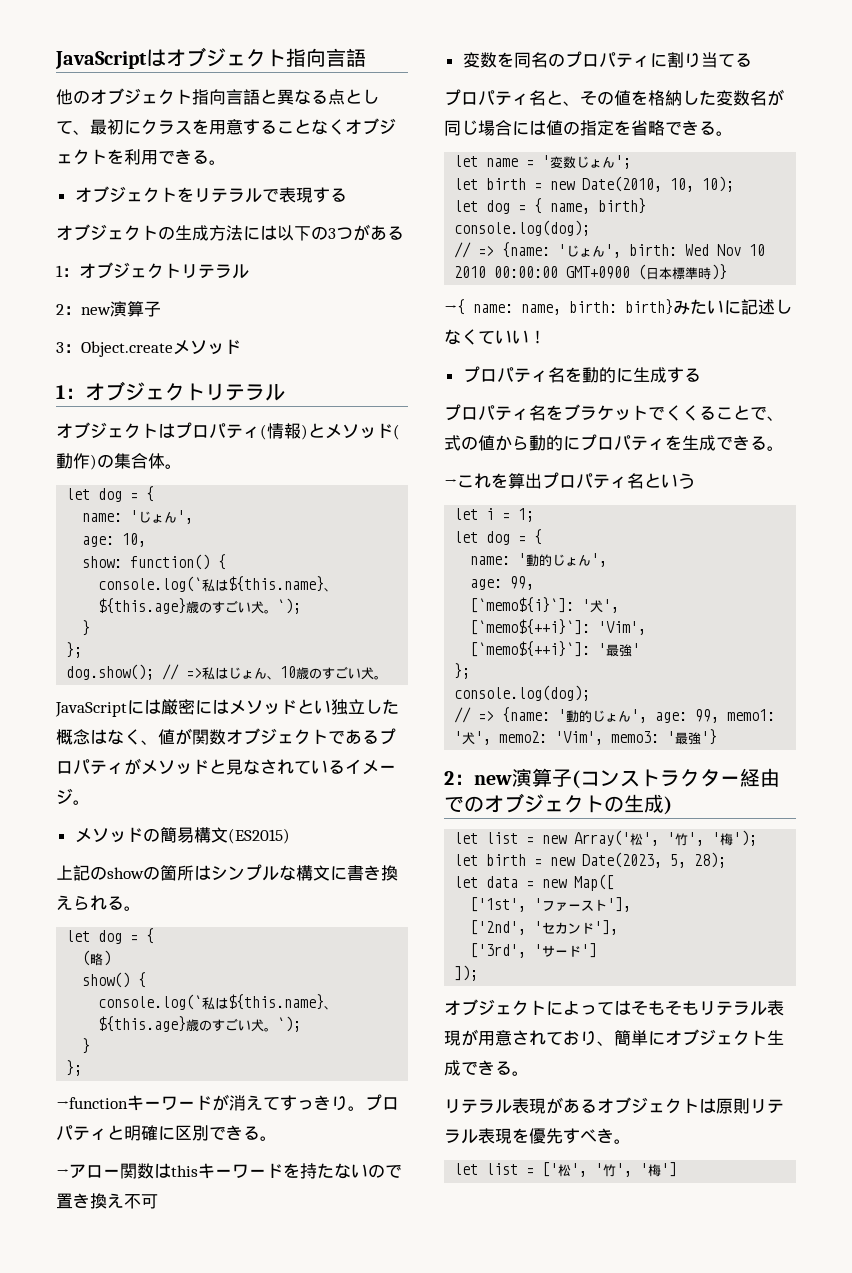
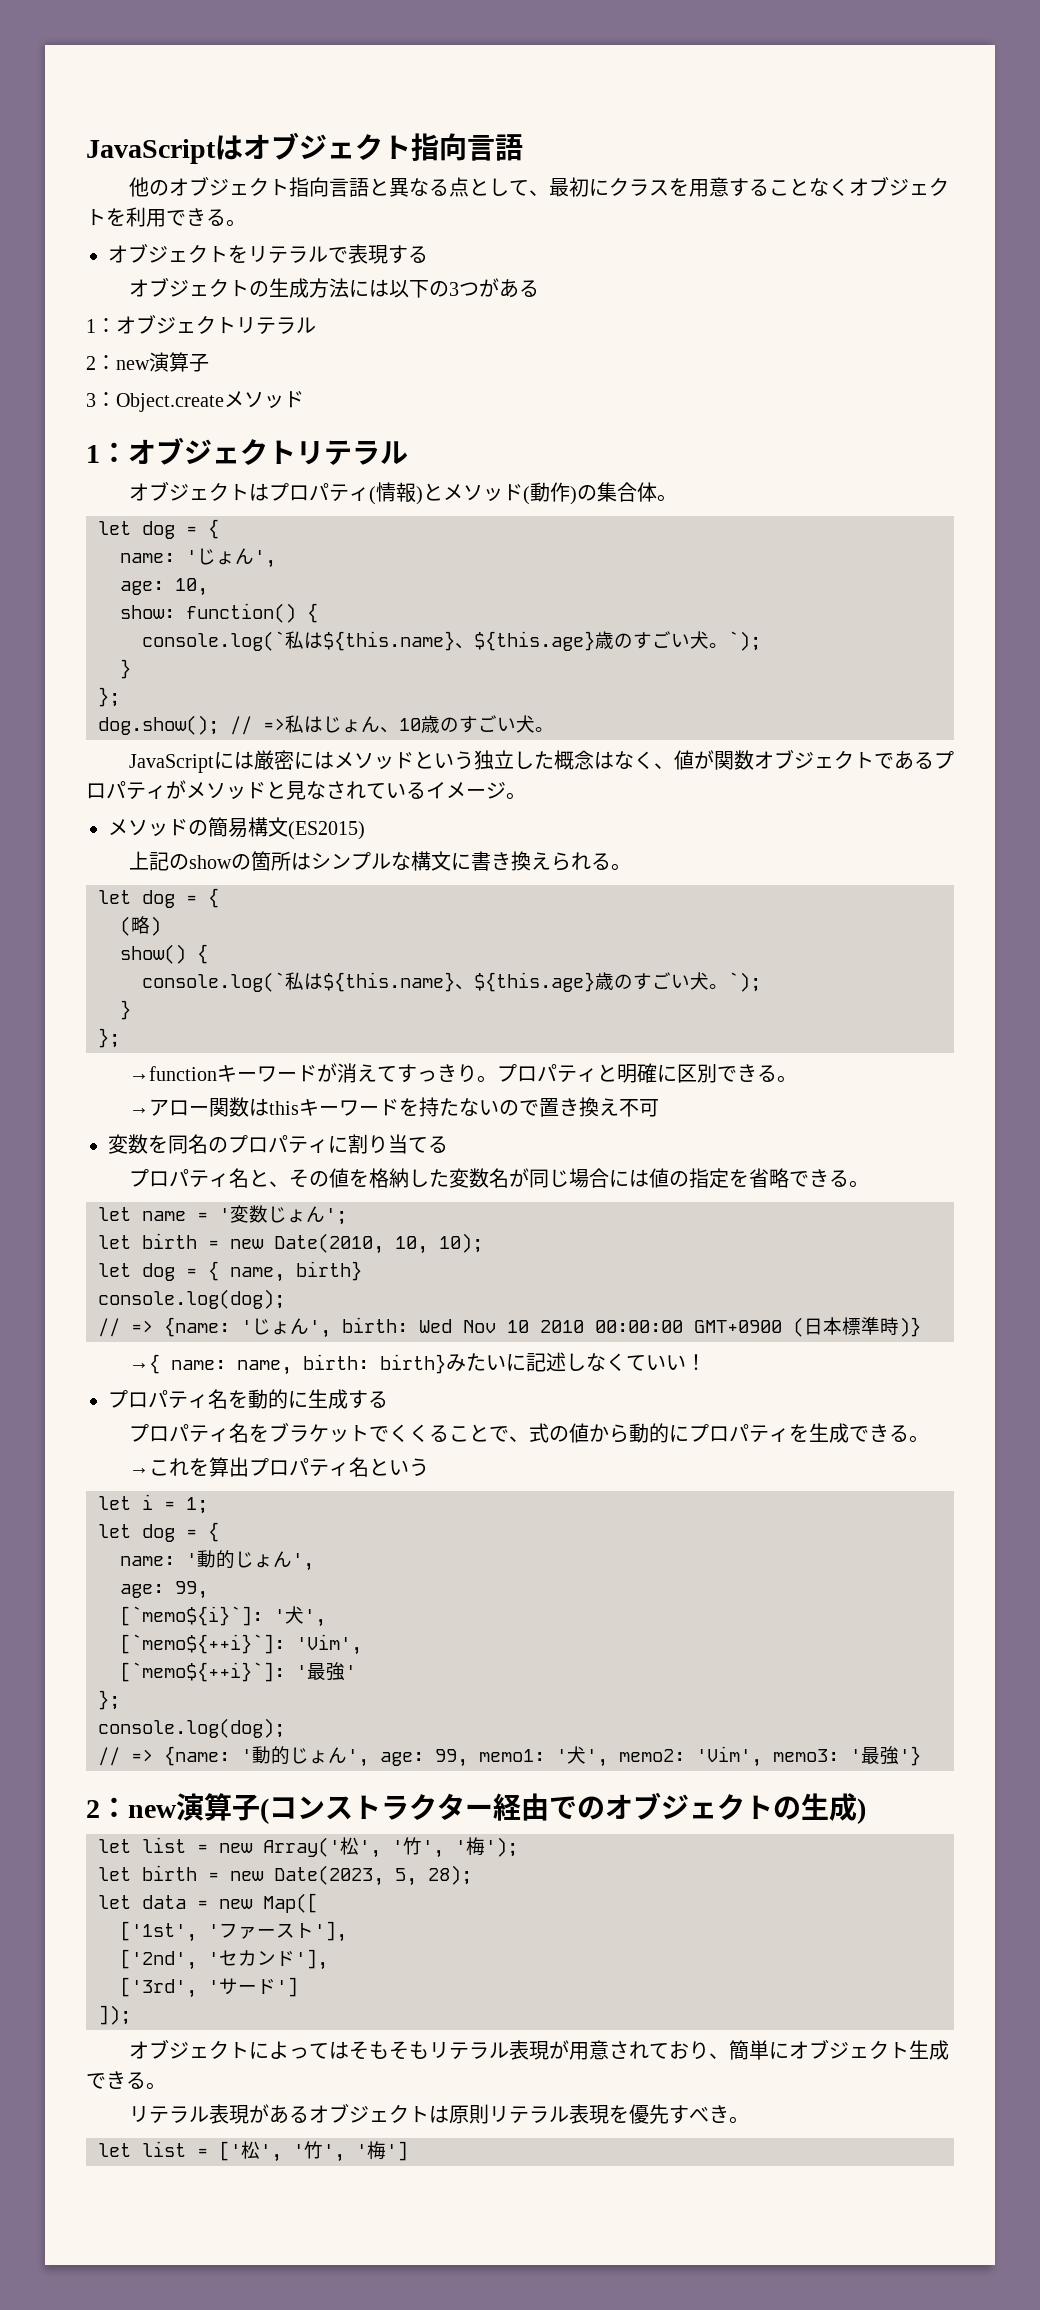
(331, 707) none -> [453,751,474,769] う

